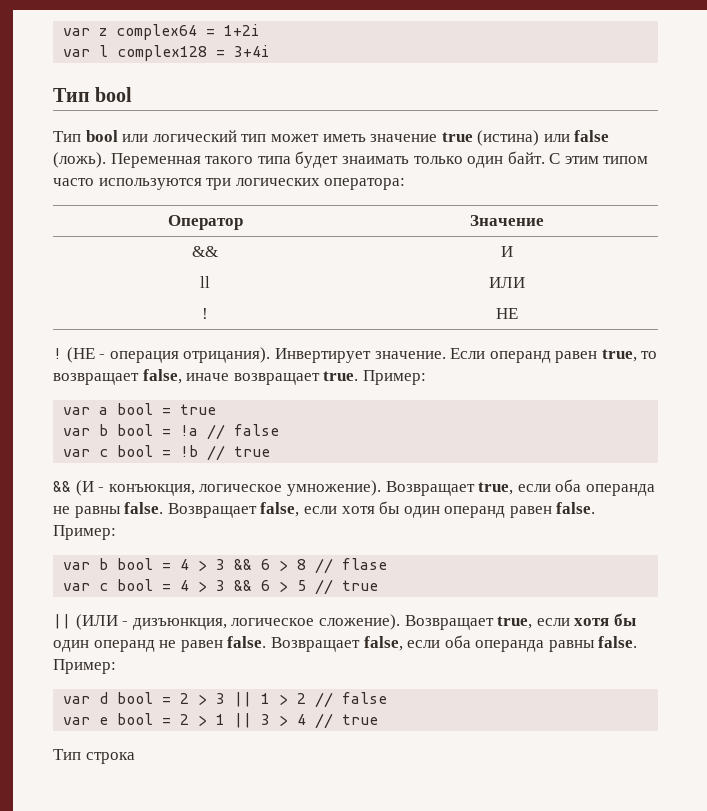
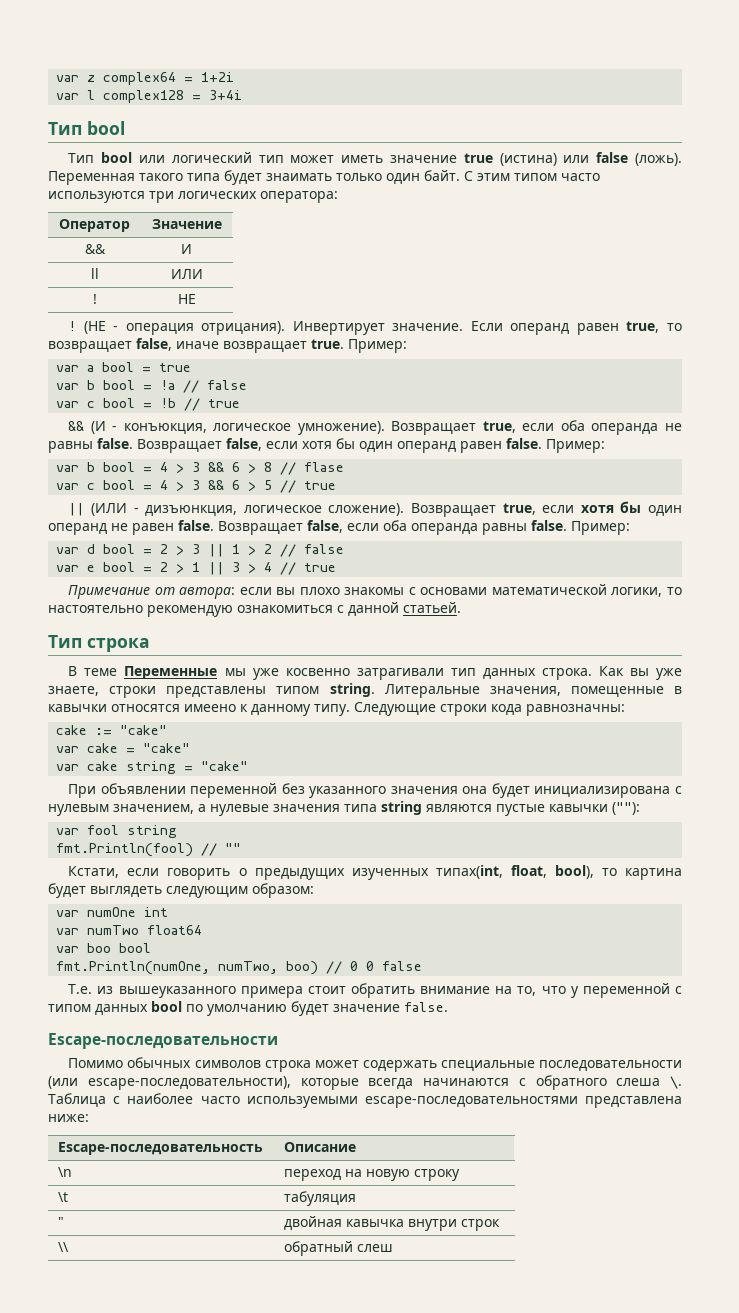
[53,749,135,764] Тип строка -> [68,584,683,599] [48,602,461,617] [48,635,150,652] [68,666,683,680] [48,683,682,698] [48,702,625,716] [56,725,168,735] [56,743,191,753] [56,761,249,774] [68,783,682,798] [48,801,640,816] [56,825,178,838] [56,843,242,857] [68,865,682,880] [48,883,314,898] [56,907,169,917] [56,925,203,935] [56,943,152,953] [56,961,423,975] [68,983,682,998] [48,1001,448,1016] [48,1033,278,1049] [68,1057,682,1072] [48,1075,682,1090] [48,1093,682,1108] [48,1114,89,1122] [58,1142,264,1155] [284,1142,357,1152] [58,1167,73,1177] [284,1169,461,1181] [58,1192,69,1202] [284,1191,357,1206] [58,1217,65,1227] [284,1216,501,1231] [58,1242,70,1252] [284,1241,394,1256] Примечание от автора: если вы плохо знакомы с основами математической логики, то настоятельно рекомендую ознакомиться с данной статьей. // Тип строка // В теме Переменные мы уже косвенно затрагивали тип данных строка. Как вы уже знаете, строки представлены типом string. Литеральные значения, помещенные в кавычки относятся имеено к данному типу. Следующие строки кода равнозначны: // cake := "cake" // var cake = "cake" // var cake string = "cake" // При объявлении переменной без указанного значения она будет инициализирована с нулевым значением, а нулевые значения типа string являются пустые кавычки (""): // var fool string // fmt.Println(fool) // "" // Кстати, если говорить о предыдущих изученных типах(int, float, bool), то картина будет выглядеть следующим образом: // var numOne int // var numTwo float64 // var boo bool // fmt.Println(numOne, numTwo, boo) // 0 0 false // Т.е. из вышеуказанного примера стоит обратить внимание на то, что у переменной с типом данных bool по умолчанию будет значение false. // Escape-последовательности // Помимо обычных символов строка может содержать специальные последовательности (или escape-последовательности), которые всегда начинаются с обратного слеша \. Таблица с наиболее часто используемыми escape-последовательностями представлена ниже: // Escape-последовательность | Описание // \n | переход на новую строку // \t | табуляция // " | двойная кавычка внутри строк // \\ | обратный слеш

